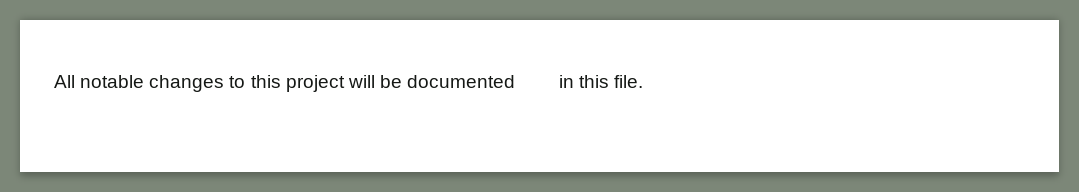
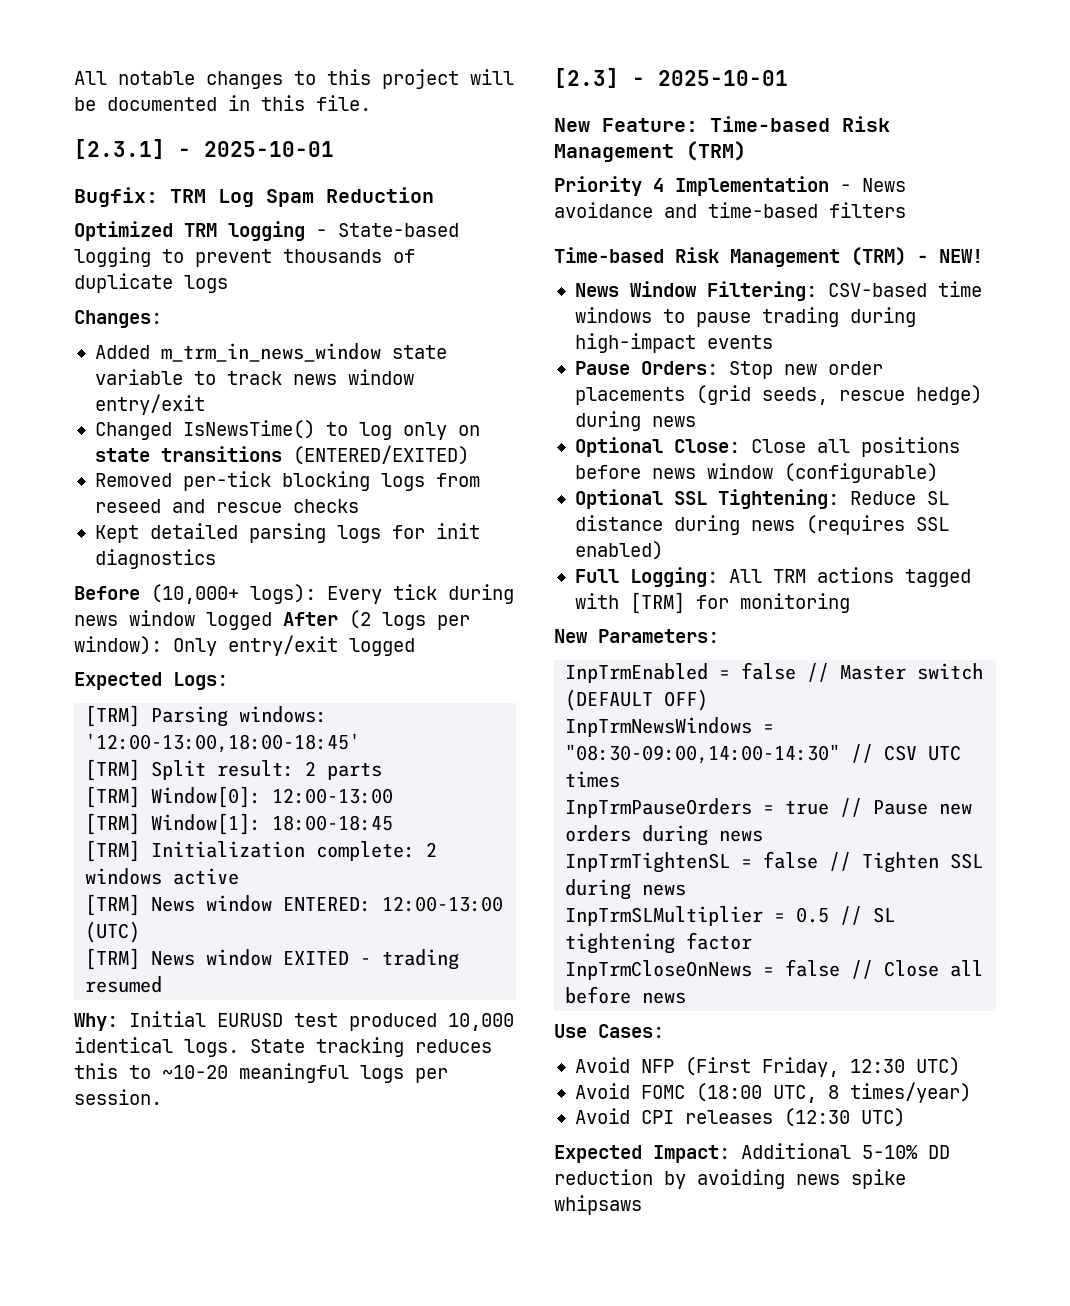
(644, 81) none -> [74,139,334,159] [74,187,434,207] [74,221,459,241] [74,247,415,267] [74,273,228,293] [74,310,162,328] [94,343,447,362] [94,369,414,385] [94,394,205,415] [94,420,480,440] [94,445,469,465] [94,471,480,491] [94,499,359,513] [94,523,480,543] [94,549,216,569] [74,584,514,604] [74,610,470,630] [74,635,415,656] [74,672,228,690] [85,705,328,727] [85,733,361,753] [85,759,383,781] [85,786,394,808] [85,813,394,835] [85,840,438,862] [85,868,240,885] [85,894,504,916] [85,921,141,943] [85,948,460,970] [85,976,163,993] [74,1011,514,1031] [74,1037,492,1057] [74,1063,448,1083] [74,1089,162,1105] [554,68,788,88] [554,116,890,132] [554,141,746,162] [554,176,906,196] [554,202,906,218] [554,247,983,267] [574,281,982,301] [574,307,916,327] [574,333,773,353] [574,361,883,379] [574,385,982,405] [574,411,696,431] [574,437,960,457] [574,463,938,483] [574,489,949,509] [574,515,949,535] [574,541,663,560] [574,567,971,587] [574,592,850,614] [554,629,719,643] [565,662,984,683] [565,689,709,711] [565,717,775,737] [565,744,962,764] [565,771,621,788] [565,798,973,818] [565,825,764,846] [565,851,984,873] [565,879,687,900] [565,906,896,926] [565,932,753,954] [565,959,984,980] [565,986,687,1004] [554,1024,664,1038] [574,1057,960,1077] [574,1082,971,1103] [574,1108,905,1127] [554,1143,950,1163] [554,1169,906,1189] [554,1195,642,1215] // [2.3.1] - 2025-10-01 // Bugfix: TRM Log Spam Reduction // Optimized TRM logging - State-based logging to prevent thousands of duplicate logs // Changes: // Added m_trm_in_news_window state variable to track news window entry/exit // Changed IsNewsTime() to log only on state transitions (ENTERED/EXITED) // Removed per-tick blocking logs from reseed and rescue checks // Kept detailed parsing logs for init diagnostics // Before (10,000+ logs): Every tick during news window logged After (2 logs per window): Only entry/exit logged // Expected Logs: // [TRM] Parsing windows: '12:00-13:00,18:00-18:45' // [TRM] Split result: 2 parts // [TRM] Window[0]: 12:00-13:00 // [TRM] Window[1]: 18:00-18:45 // [TRM] Initialization complete: 2 windows active // [TRM] News window ENTERED: 12:00-13:00 (UTC) // [TRM] News window EXITED - trading resumed // Why: Initial EURUSD test produced 10,000 identical logs. State tracking reduces this to ~10-20 meaningful logs per session. // [2.3] - 2025-10-01 // New Feature: Time-based Risk Management (TRM) // Priority 4 Implementation - News avoidance and time-based filters // Time-based Risk Management (TRM) - NEW! // News Window Filtering: CSV-based time windows to pause trading during high-impact events // Pause Orders: Stop new order placements (grid seeds, rescue hedge) during news // Optional Close: Close all positions before news window (configurable) // Optional SSL Tightening: Reduce SL distance during news (requires SSL enabled) // Full Logging: All TRM actions tagged with [TRM] for monitoring // New Parameters: // InpTrmEnabled = false // Master switch (DEFAULT OFF) // InpTrmNewsWindows = "08:30-09:00,14:00-14:30" // CSV UTC times // InpTrmPauseOrders = true // Pause new orders during news // InpTrmTightenSL = false // Tighten SSL during news // InpTrmSLMultiplier = 0.5 // SL tightening factor // InpTrmCloseOnNews = false // Close all before news // Use Cases: // Avoid NFP (First Friday, 12:30 UTC) // Avoid FOMC (18:00 UTC, 8 times/year) // Avoid CPI releases (12:30 UTC) // Expected Impact: Additional 5-10% DD reduction by avoiding news spike whipsaws

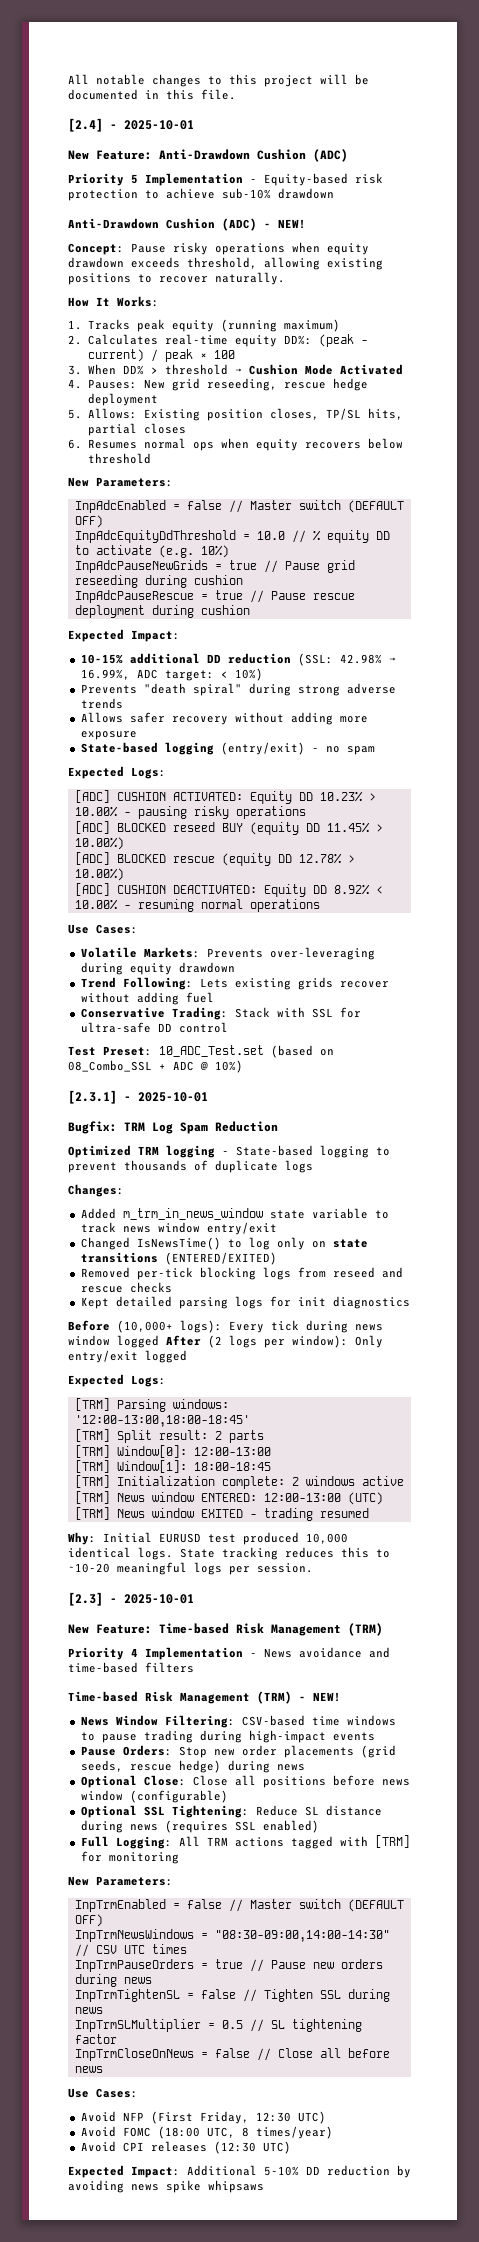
(371, 103) none -> [68,118,194,132] [68,149,348,162] [68,173,383,186] [68,188,334,201] [68,218,306,231] [68,242,369,255] [68,257,383,270] [68,272,285,285] [68,296,159,307] [68,319,340,332] [68,334,368,347] [87,349,235,362] [68,364,403,375] [68,378,368,391] [87,393,158,406] [68,408,403,421] [87,423,186,436] [68,438,403,451] [87,453,151,464] [68,477,173,487] [74,500,404,513] [74,515,103,528] [74,530,390,543] [74,545,229,558] [74,560,355,573] [74,575,243,588] [74,590,355,603] [74,605,250,618] [68,629,180,642] [80,653,396,666] [80,668,263,681] [80,683,396,696] [80,698,123,709] [80,712,368,725] [80,731,137,740] [80,742,375,755] [68,766,166,779] [74,790,376,804] [74,806,306,819] [74,821,383,835] [74,837,124,850] [74,852,355,866] [74,868,124,881] [74,883,383,897] [74,899,320,912] [68,924,138,934] [80,947,375,960] [80,962,235,975] [80,977,389,990] [80,992,214,1005] [80,1007,361,1020] [80,1022,228,1033] [68,1045,334,1058] [68,1060,243,1073] // [2.4] - 2025-10-01 // New Feature: Anti-Drawdown Cushion (ADC) // Priority 5 Implementation - Equity-based risk protection to achieve sub-10% drawdown // Anti-Drawdown Cushion (ADC) - NEW! // Concept: Pause risky operations when equity drawdown exceeds threshold, allowing existing positions to recover naturally. // How It Works: // 1. Tracks peak equity (running maximum) // 2. Calculates real-time equity DD%: (peak - current) / peak × 100 // 3. When DD% > threshold → Cushion Mode Activated // 4. Pauses: New grid reseeding, rescue hedge deployment // 5. Allows: Existing position closes, TP/SL hits, partial closes // 6. Resumes normal ops when equity recovers below threshold // New Parameters: // InpAdcEnabled = false // Master switch (DEFAULT OFF) // InpAdcEquityDdThreshold = 10.0 // % equity DD to activate (e.g. 10%) // InpAdcPauseNewGrids = true // Pause grid reseeding during cushion // InpAdcPauseRescue = true // Pause rescue deployment during cushion // Expected Impact: // 10-15% additional DD reduction (SSL: 42.98% → 16.99%, ADC target: < 10%) // Prevents "death spiral" during strong adverse trends // Allows safer recovery without adding more exposure // State-based logging (entry/exit) - no spam // Expected Logs: // [ADC] CUSHION ACTIVATED: Equity DD 10.23% > 10.00% - pausing risky operations // [ADC] BLOCKED reseed BUY (equity DD 11.45% > 10.00%) // [ADC] BLOCKED rescue (equity DD 12.78% > 10.00%) // [ADC] CUSHION DEACTIVATED: Equity DD 8.92% < 10.00% - resuming normal operations // Use Cases: // Volatile Markets: Prevents over-leveraging during equity drawdown // Trend Following: Lets existing grids recover without adding fuel // Conservative Trading: Stack with SSL for ultra-safe DD control // Test Preset: 10_ADC_Test.set (based on 08_Combo_SSL + ADC @ 10%)

